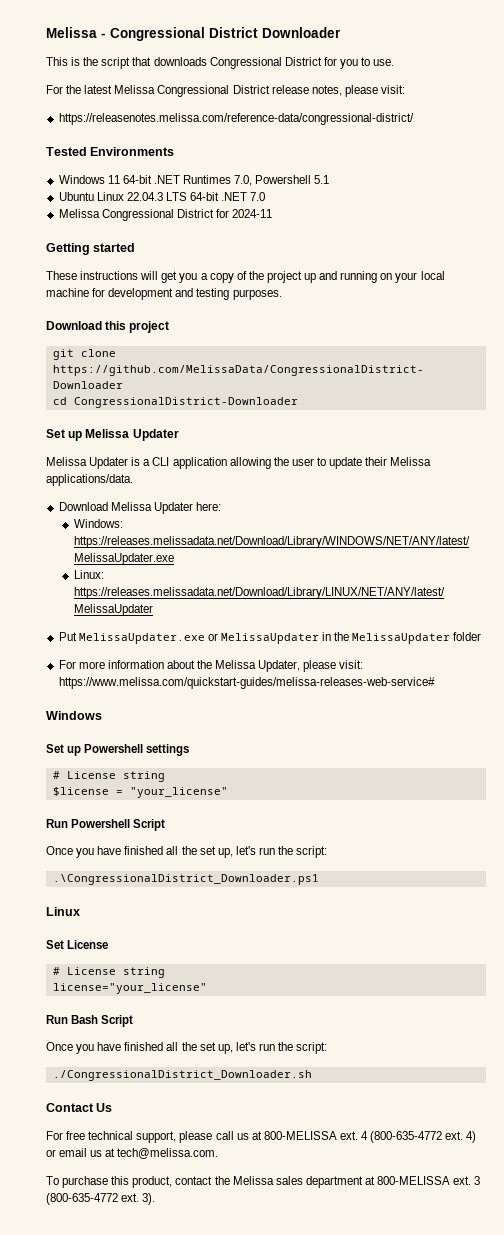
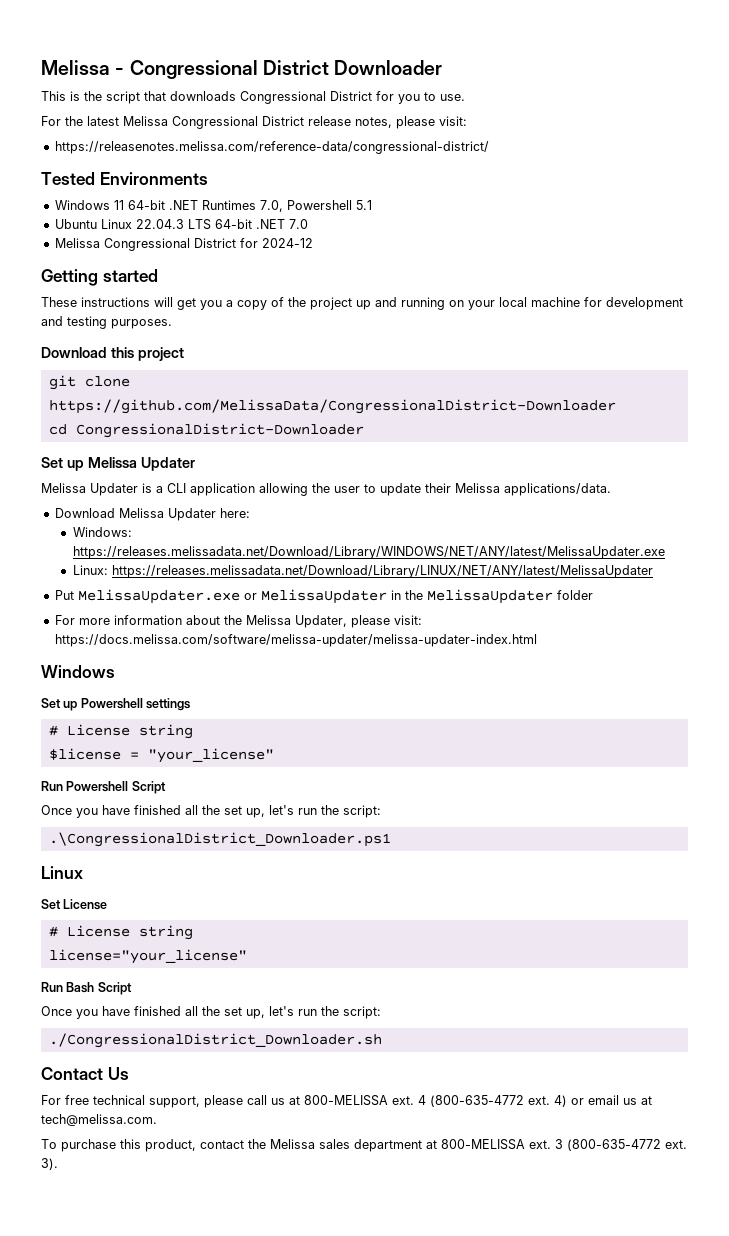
[232,209,273,218] 2024-11 -> [261,238,313,248] 2024-12
[58,677,435,689] https://www.melissa.com/quickstart-guides/melissa-releases-web-service# -> [54,634,537,647] https://docs.melissa.com/software/melissa-updater/melissa-updater-index.html

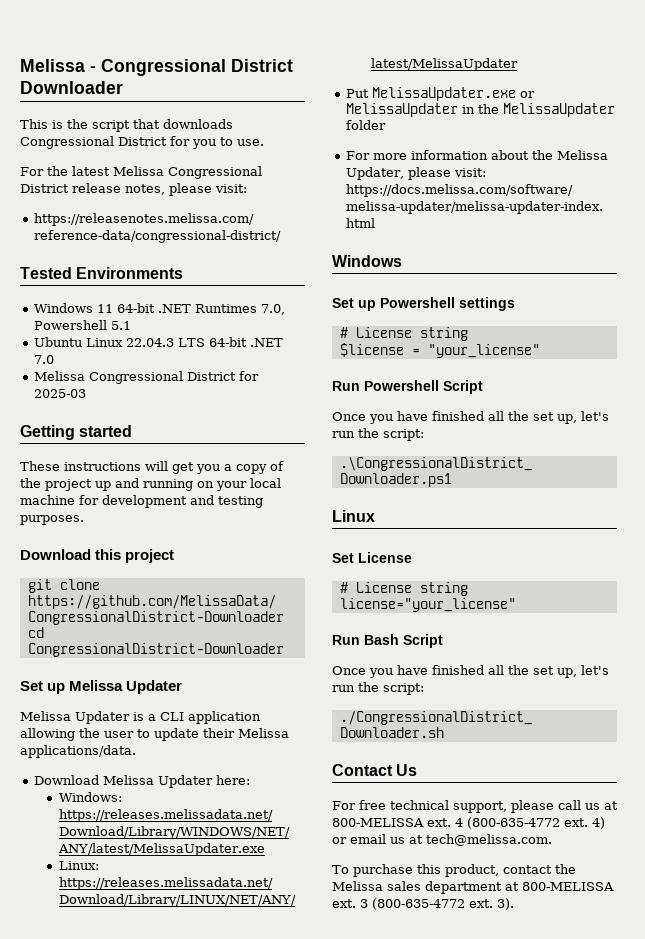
[261,238,313,248] 2024-12 -> [34,389,87,398] 2025-03

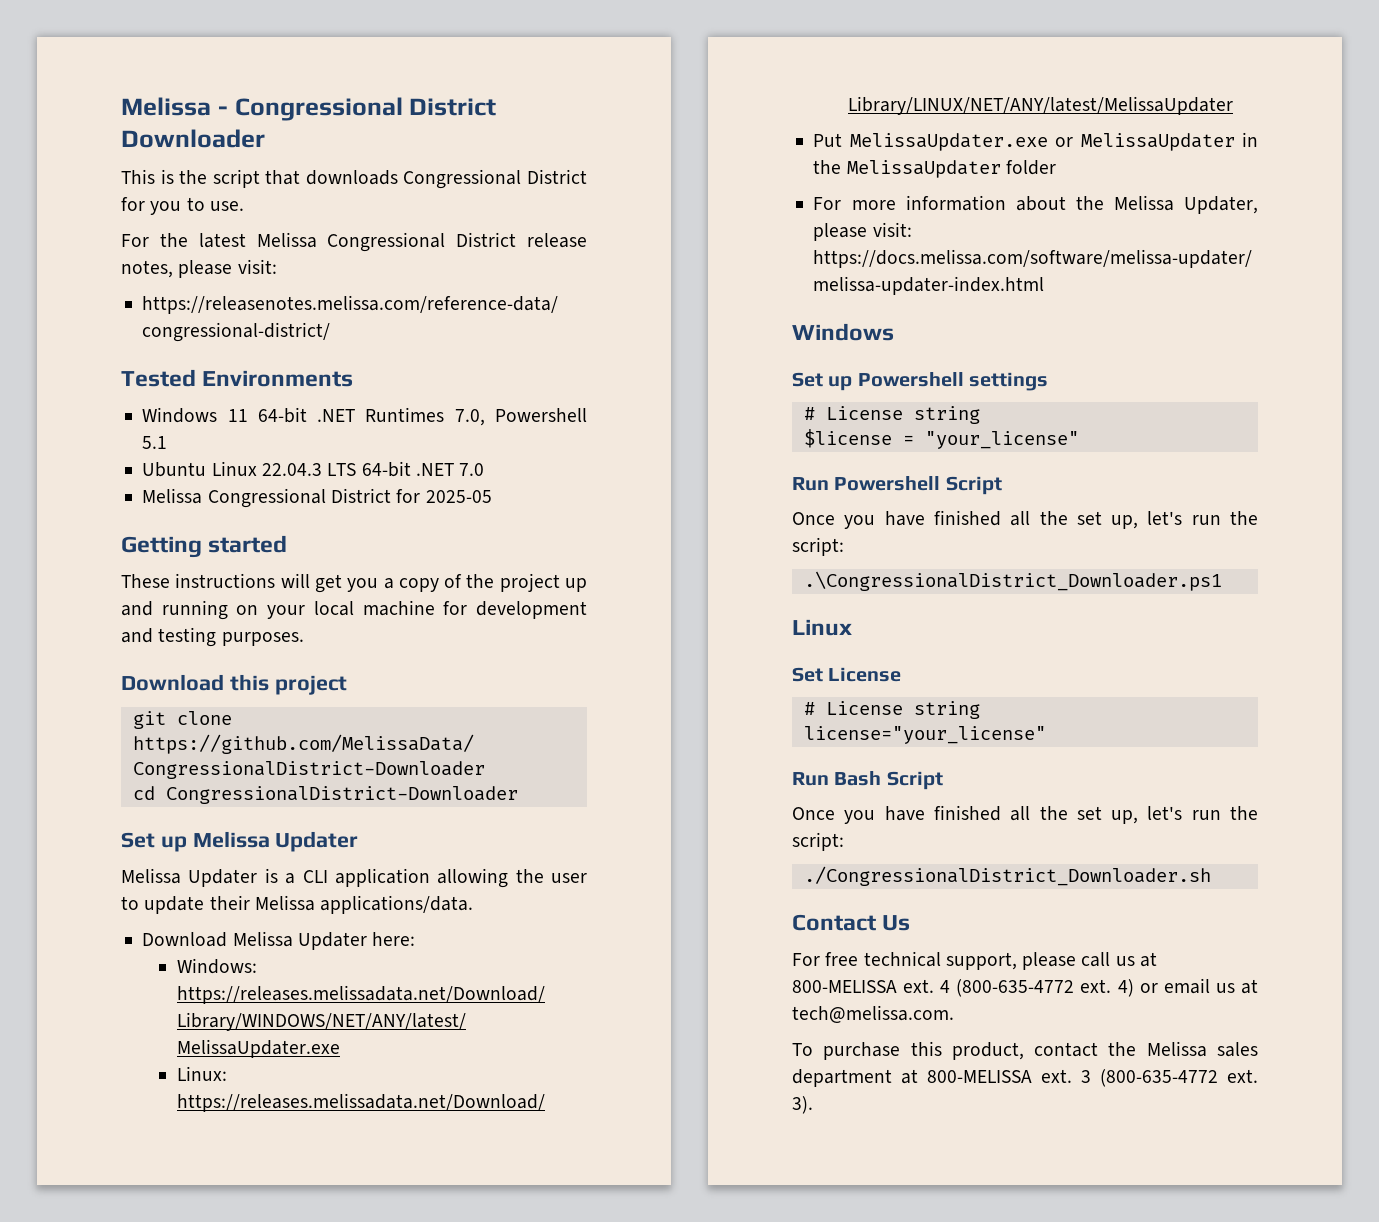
[34,389,87,398] 2025-03 -> [425,490,492,503] 2025-05

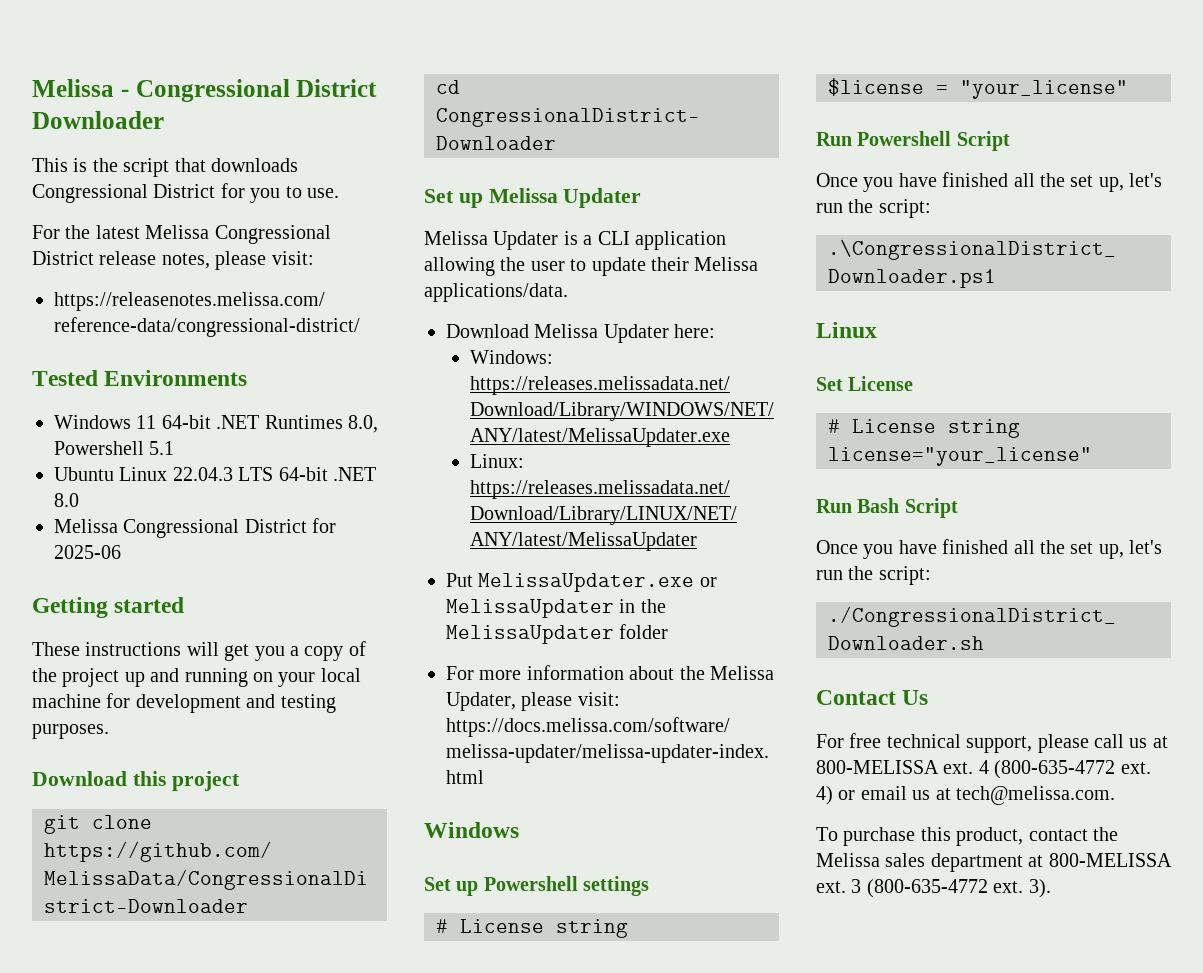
[454,409,485,426] 7.0, -> [348,415,378,433] 8.0,
[459,463,485,476] 7.0 -> [54,493,79,507] 8.0
[425,490,492,503] 2025-05 -> [54,545,121,559] 2025-06

